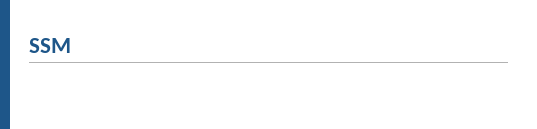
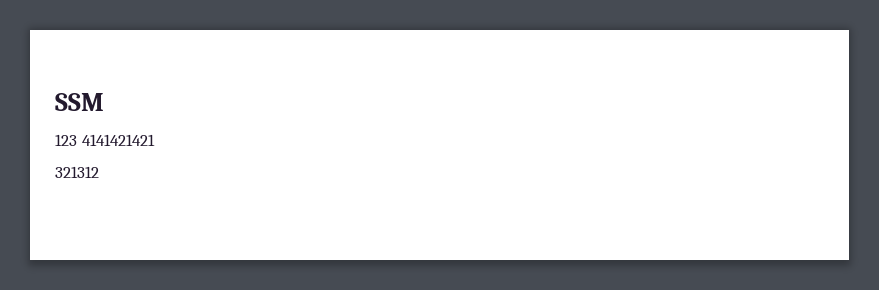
(71, 45) none -> [55,134,155,146] [55,166,99,178] // 123 4141421421 // 321312

